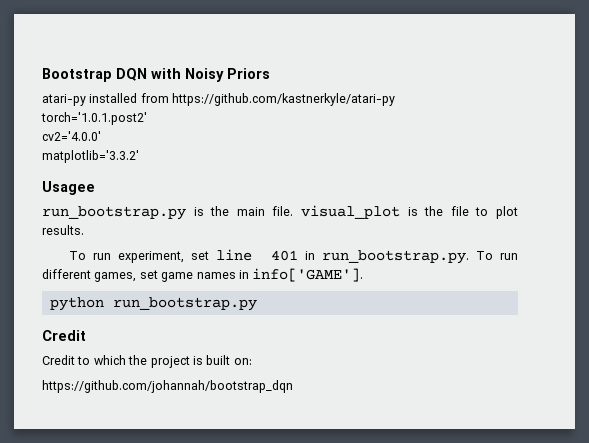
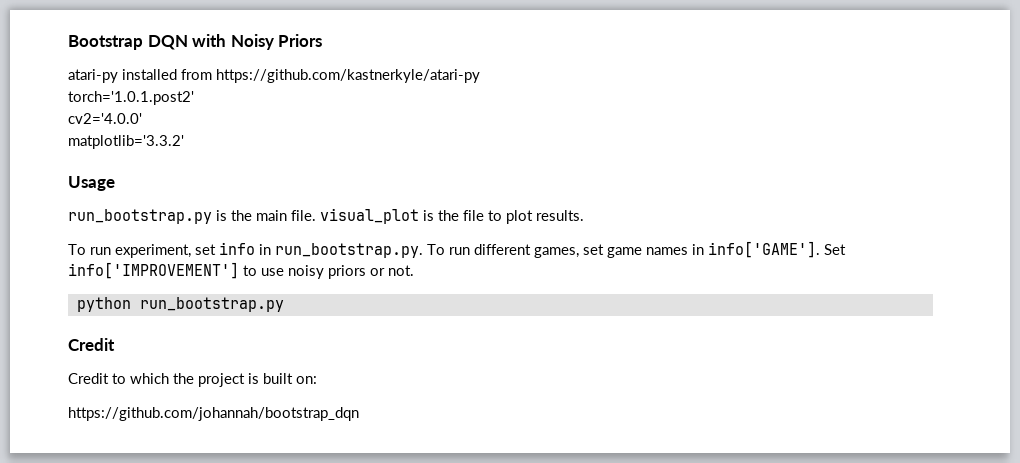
[42,181,95,195] Usagee -> [68,176,115,191] Usage
[216,249,298,261] line 401 -> [219,242,255,255] info
(364, 275) none -> [824,244,846,255] [68,262,414,279] Set info['IMPROVEMENT'] to use noisy priors or not.

